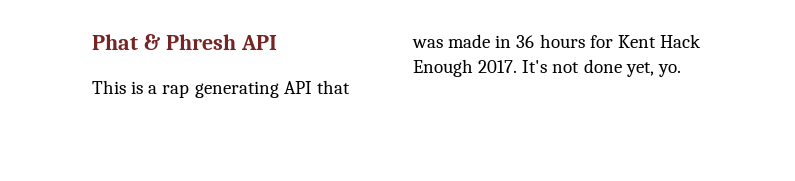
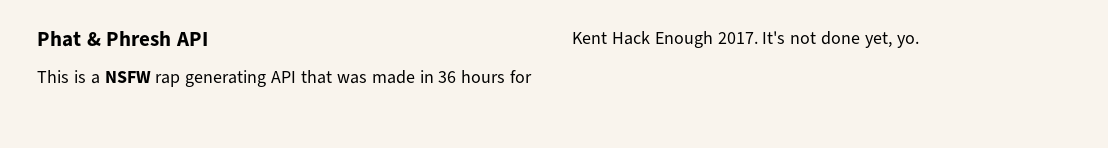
(158, 89) none -> [104,71,151,83] NSFW

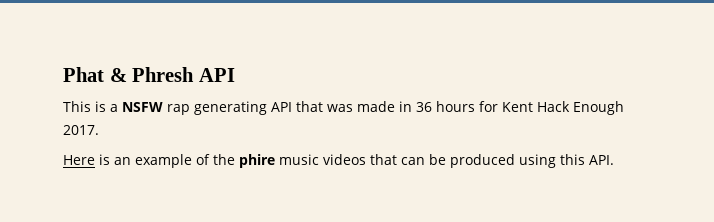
[762,31,919,48] It's not done yet, yo. -> [63,154,614,168] // Here is an example of the phire music videos that can be produced using this API.

